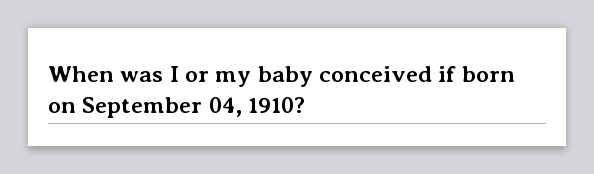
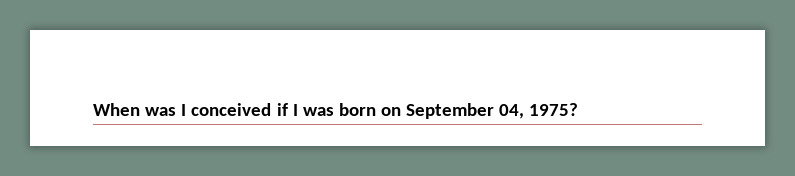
[185,66,457,87] or my baby conceived if -> [191,103,334,116] conceived if I was
[248,97,306,113] 1910? -> [529,103,579,116] 1975?

